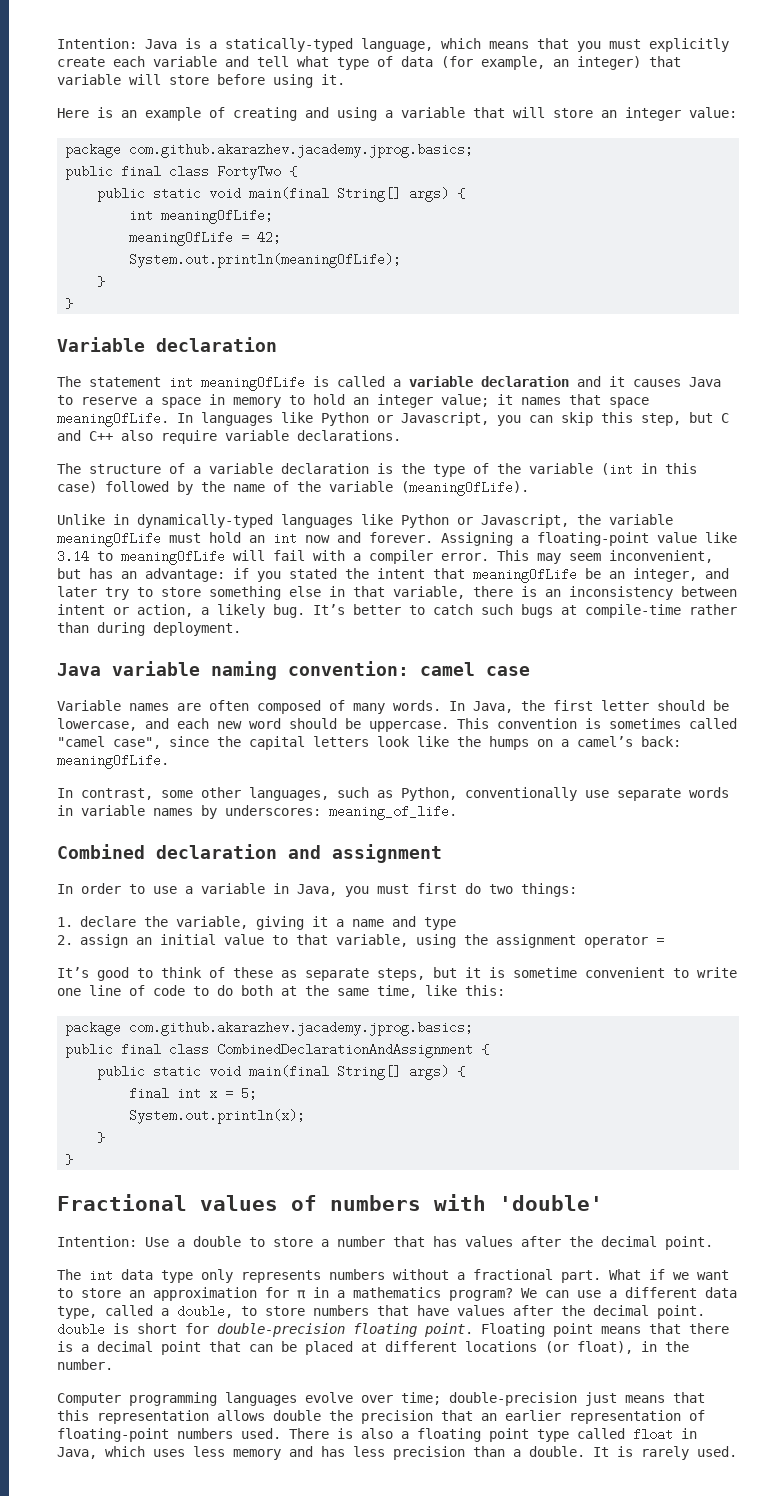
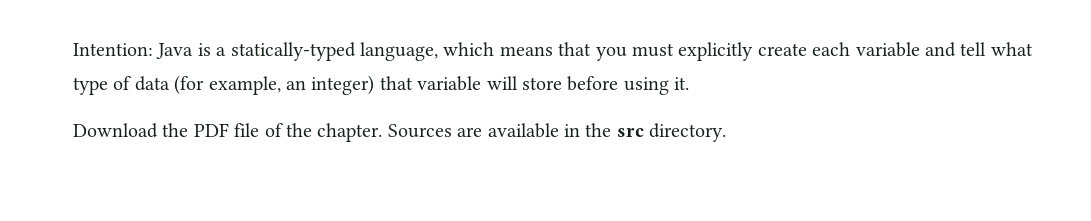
[57,107,737,121] [65,143,474,158] [65,165,298,180] [97,187,466,202] [129,209,274,224] [129,231,282,246] [129,253,402,268] [97,276,106,287] [65,298,74,309] [57,337,277,352] [57,376,721,391] [57,394,649,408] [57,412,729,427] [57,430,401,444] [57,463,697,477] [57,481,529,496] [57,514,673,528] [57,532,737,547] [57,550,713,565] [57,568,729,583] [57,586,737,600] [57,604,737,618] [57,622,241,636] [57,661,530,680] [57,700,729,714] [57,718,737,732] [57,736,681,750] [57,754,169,769] [57,787,729,801] [57,805,457,820] [57,844,442,863] [57,883,577,897] [57,916,456,930] [57,934,664,948] [57,967,737,981] [57,985,505,998] [65,1021,474,1036] [65,1043,490,1058] [97,1065,466,1080] [129,1087,258,1100] [129,1109,306,1124] [97,1132,106,1143] [65,1154,74,1165] [57,1194,603,1211] [57,1236,713,1250] [57,1269,729,1283] [57,1287,737,1301] [57,1305,705,1319] [57,1323,729,1337] [57,1341,689,1355] [57,1359,113,1370] [57,1392,705,1406] [57,1410,705,1424] [57,1428,697,1442] [57,1446,737,1460] Here is an example of creating and using a variable that will store an integer value: // package com.github.akarazhev.jacademy.jprog.basics; // public final class FortyTwo { // public static void main(final String[] args) { // int meaningOfLife; // meaningOfLife = 42; // System.out.println(meaningOfLife); // } // } // Variable declaration // The statement int meaningOfLife is called a variable declaration and it causes Java to reserve a space in memory to hold an integer value; it names that space meaningOfLife. In languages like Python or Javascript, you can skip this step, but C and C++ also require variable declarations. // The structure of a variable declaration is the type of the variable (int in this case) followed by the name of the variable (meaningOfLife). // Unlike in dynamically-typed languages like Python or Javascript, the variable meaningOfLife must hold an int now and forever. Assigning a floating-point value like 3.14 to meaningOfLife will fail with a compiler error. This may seem inconvenient, but has an advantage: if you stated the intent that meaningOfLife be an integer, and later try to store something else in that variable, there is an inconsistency between intent or action, a likely bug. It’s better to catch such bugs at compile-time rather than during deployment. // Java variable naming convention: camel case // Variable names are often composed of many words. In Java, the first letter should be lowercase, and each new word should be uppercase. This convention is sometimes called "camel case", since the capital letters look like the humps on a camel’s back: meaningOfLife. // In contrast, some other languages, such as Python, conventionally use separate words in variable names by underscores: meaning_of_life. // Combined declaration and assignment // In order to use a variable in Java, you must first do two things: // 1. declare the variable, giving it a name and type // 2. assign an initial value to that variable, using the assignment operator = // It’s good to think of these as separate steps, but it is sometime convenient to write one line of code to do both at the same time, like this: // package com.github.akarazhev.jacademy.jprog.basics; // public final class CombinedDeclarationAndAssignment { // public static void main(final String[] args) { // final int x = 5; // System.out.println(x); // } // } // Fractional values of numbers with 'double' // Intention: Use a double to store a number that has values after the decimal point. // The int data type only represents numbers without a fractional part. What if we want to store an approximation for π in a mathematics program? We can use a different data type, called a double, to store numbers that have values after the decimal point. double is short for double-precision floating point. Floating point means that there is a decimal point that can be placed at different locations (or float), in the number. // Computer programming languages evolve over time; double-precision just means that this representation allows double the precision that an earlier representation of floating-point numbers used. There is also a floating point type called float in Java, which uses less memory and has less precision than a double. It is rarely used. -> [73,123,727,142] Download the PDF file of the chapter. Sources are available in the src directory.

